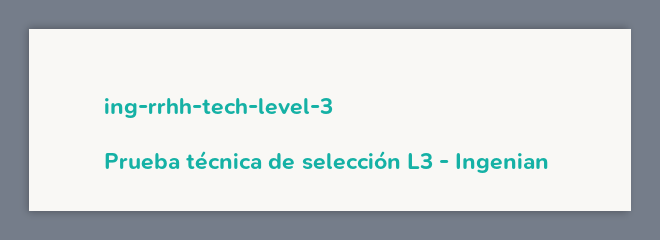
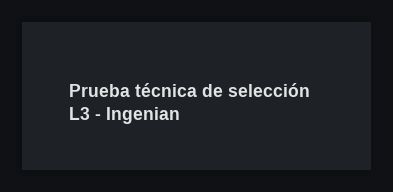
[104,98,333,118] ing-rrhh-tech-level-3 // -> (69, 90) none

